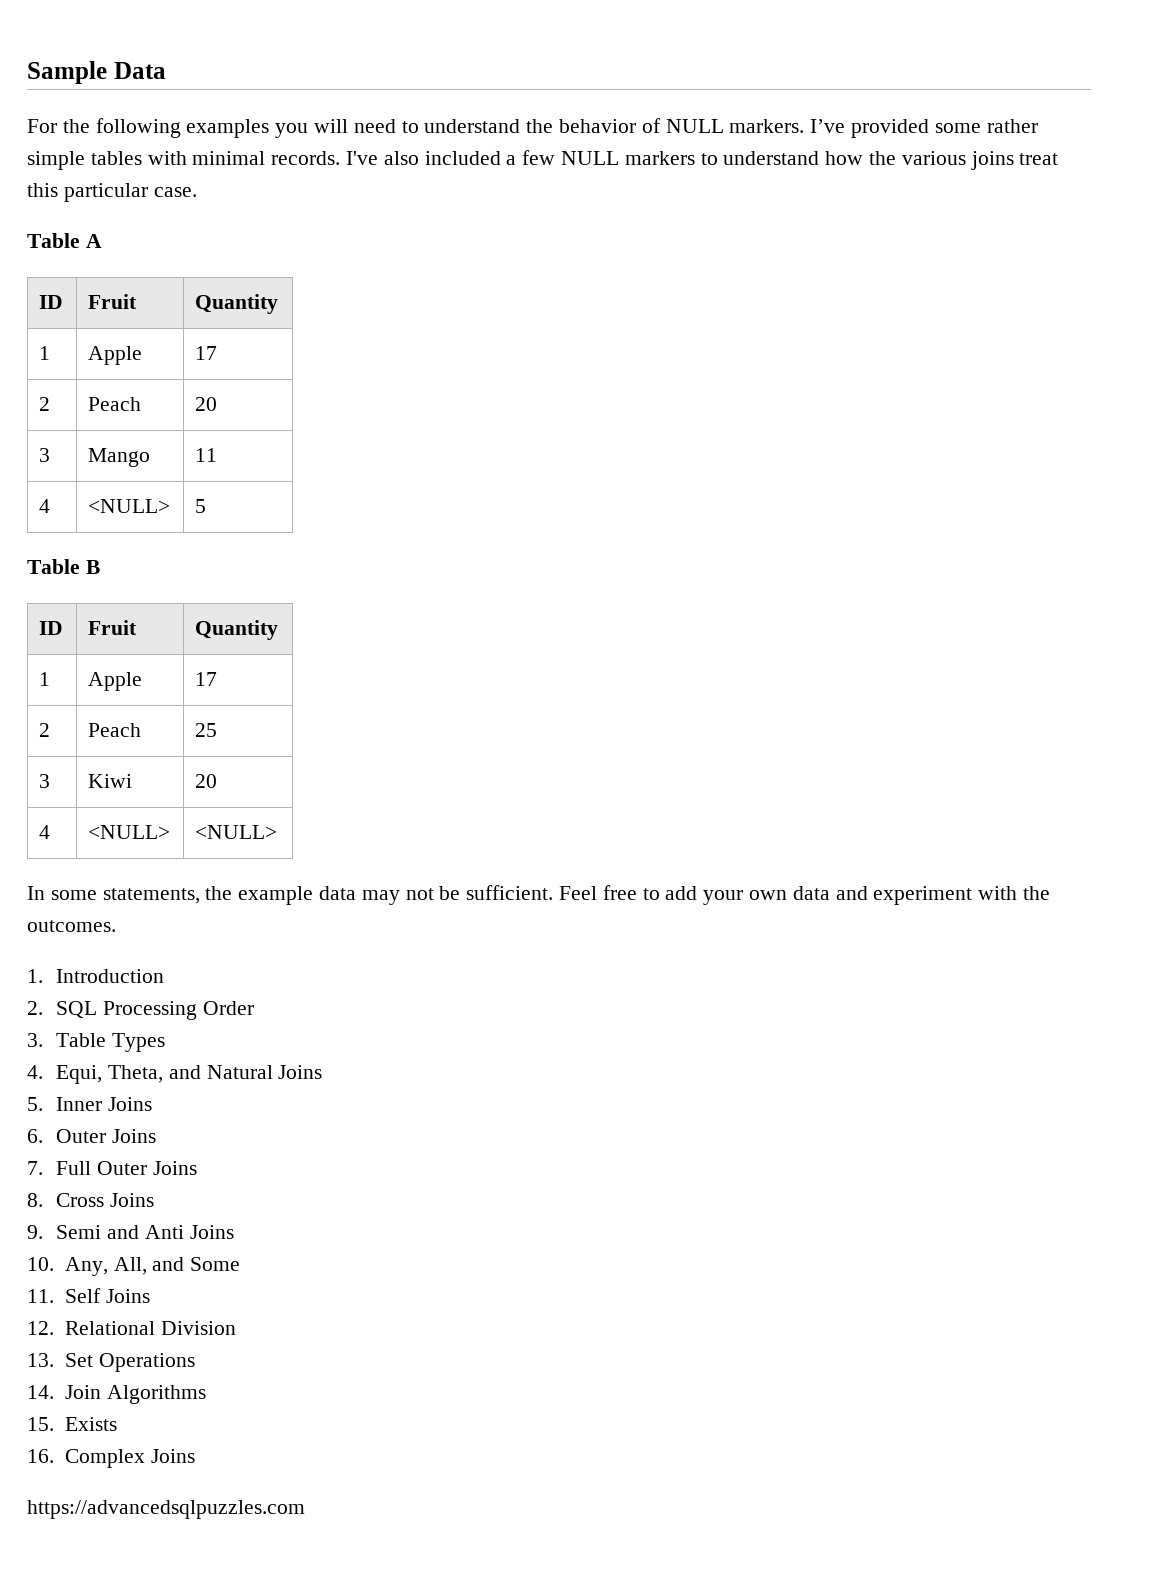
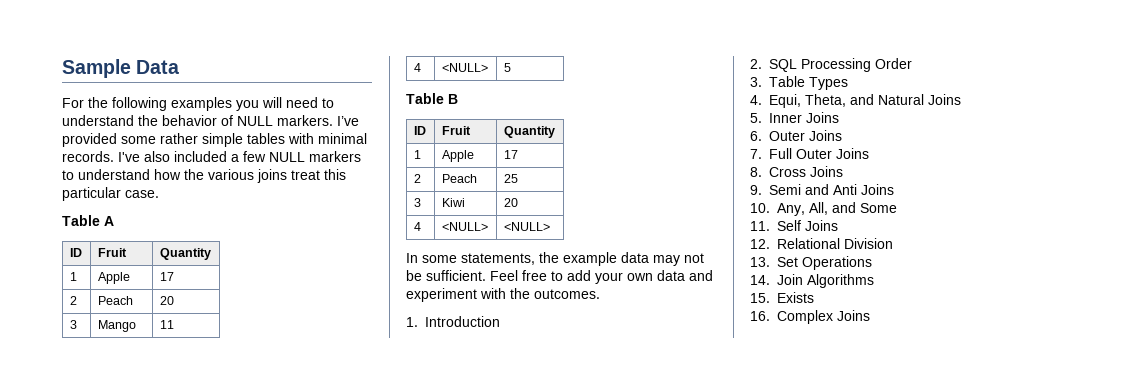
[27,1500,305,1519] // https://advancedsqlpuzzles.com -> (870, 315) none

